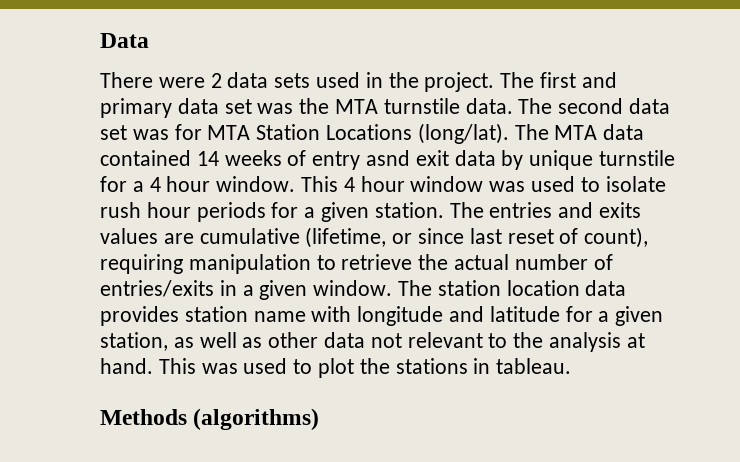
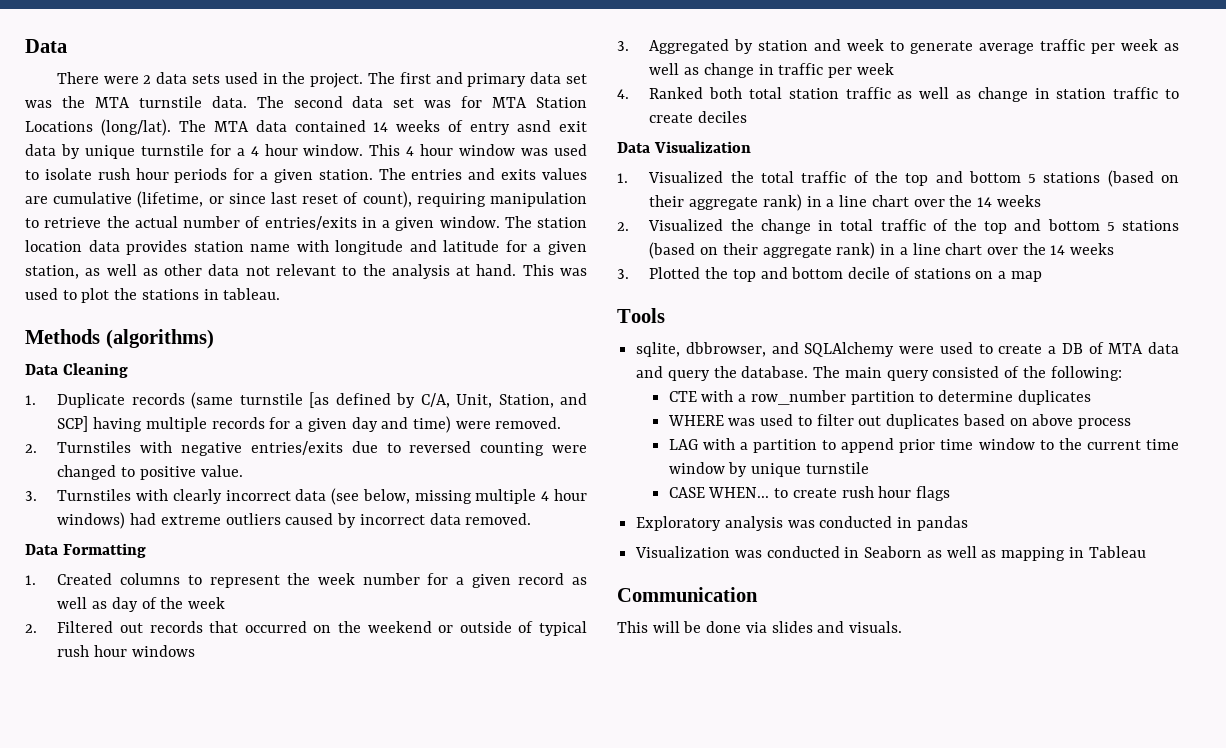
(320, 419) none -> [25,363,128,378] [25,392,587,409] [57,416,562,433] [25,441,588,456] [57,465,243,480] [25,488,587,505] [57,512,532,529] [25,543,146,558] [25,573,587,588] [57,597,226,612] [25,621,588,636] [57,645,195,657] [617,39,1179,54] [649,63,894,78] [617,87,1179,102] [649,111,748,123] [617,141,751,153] [617,170,1179,187] [649,194,1041,211] [617,219,1179,234] [649,242,1115,259] [617,267,1042,282] [617,308,665,323] [636,342,1179,357] [636,366,1122,381] [668,390,1091,405] [667,414,1131,429] [668,438,1179,453] [668,462,869,477] [668,486,951,501] [636,516,968,531] [635,546,1146,561] [617,587,758,602] [617,621,903,633] // Data Cleaning // 1. Duplicate records (same turnstile [as defined by C/A, Unit, Station, and SCP] having multiple records for a given day and time) were removed. // 2. Turnstiles with negative entries/exits due to reversed counting were changed to positive value. // 3. Turnstiles with clearly incorrect data (see below, missing multiple 4 hour windows) had extreme outliers caused by incorrect data removed. // Data Formatting // 1. Created columns to represent the week number for a given record as well as day of the week // 2. Filtered out records that occurred on the weekend or outside of typical rush hour windows // 3. Aggregated by station and week to generate average traffic per week as well as change in traffic per week // 4. Ranked both total station traffic as well as change in station traffic to create deciles // Data Visualization // 1. Visualized the total traffic of the top and bottom 5 stations (based on their aggregate rank) in a line chart over the 14 weeks // 2. Visualized the change in total traffic of the top and bottom 5 stations (based on their aggregate rank) in a line chart over the 14 weeks // 3. Plotted the top and bottom decile of stations on a map // Tools // sqlite, dbbrowser, and SQLAlchemy were used to create a DB of MTA data and query the database. The main query consisted of the following: // CTE with a row_number partition to determine duplicates // WHERE was used to filter out duplicates based on above process // LAG with a partition to append prior time window to the current time window by unique turnstile // CASE WHEN... to create rush hour flags // Exploratory analysis was conducted in pandas // Visualization was conducted in Seaborn as well as mapping in Tableau // Communication // This will be done via slides and visuals.

